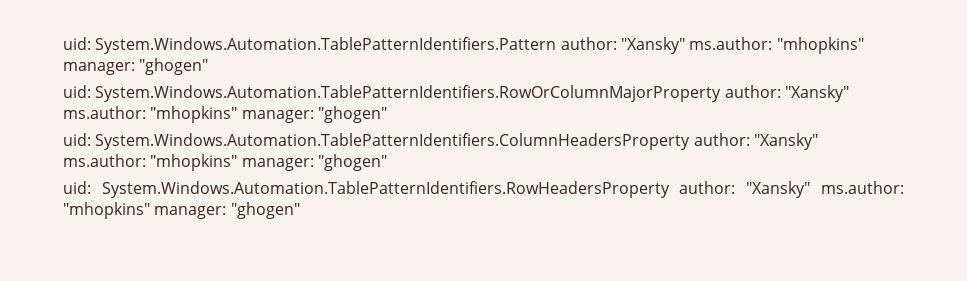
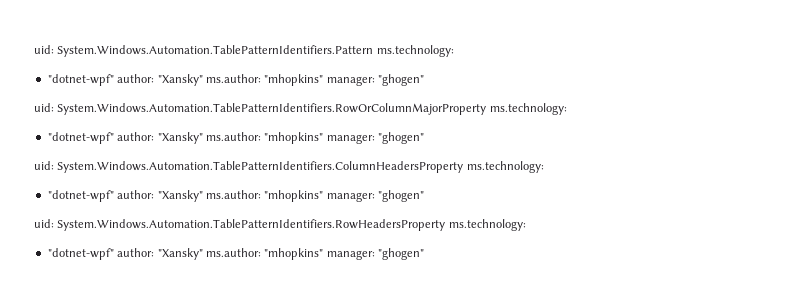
(557, 45) none -> [376,45,454,57] [47,74,114,86] ms.technology: // "dotnet-wpf"
(722, 93) none -> [489,103,567,115] [47,132,114,144] ms.technology: // "dotnet-wpf"
(691, 141) none -> [466,161,544,173] [47,190,114,202] ms.technology: // "dotnet-wpf"
(670, 189) none -> [448,219,526,231] [47,248,114,260] ms.technology: // "dotnet-wpf"

